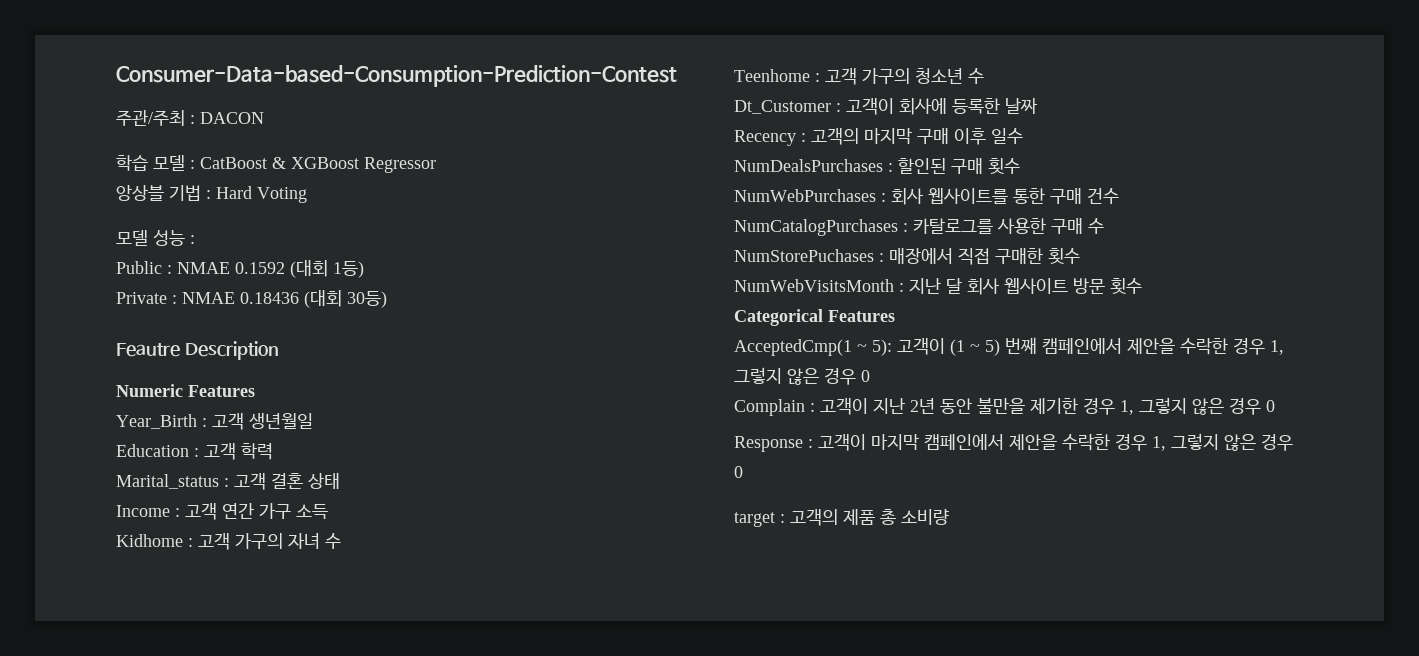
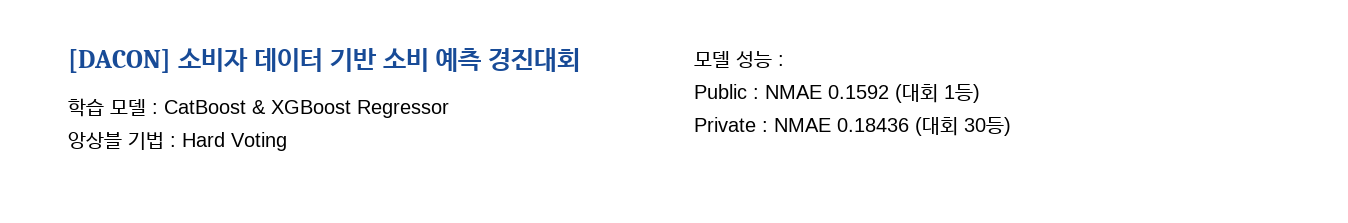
[116,65,677,87] [116,110,264,126] Consumer-Data-based-Consumption-Prediction-Contest // 주관/주최 : DACON -> [68,48,581,73] [DACON] 소비자 데이터 기반 소비 예측 경진대회
[116,341,279,360] [116,384,255,397] [116,413,313,430] [116,443,273,460] [116,472,340,490] [116,503,328,520] [116,533,341,550] [734,68,984,85] [734,97,1038,115] [734,128,1023,146] [734,158,1020,174] [734,188,1119,205] [734,218,1104,236] [734,248,1080,265] [734,278,1142,295] [734,309,895,326] [734,337,1284,356] [734,367,870,385] [734,397,1275,416] [734,433,1293,452] [734,466,743,478] [734,508,949,527] // Feautre Description // Numeric Features // Year_Birth : 고객 생년월일 // Education : 고객 학력 // Marital_status : 고객 결혼 상태 // Income : 고객 연간 가구 소득 // Kidhome : 고객 가구의 자녀 수 // Teenhome : 고객 가구의 청소년 수 // Dt_Customer : 고객이 회사에 등록한 날짜 // Recency : 고객의 마지막 구매 이후 일수 // NumDealsPurchases : 할인된 구매 횟수 // NumWebPurchases : 회사 웹사이트를 통한 구매 건수 // NumCatalogPurchases : 카탈로그를 사용한 구매 수 // NumStorePuchases : 매장에서 직접 구매한 횟수 // NumWebVisitsMonth : 지난 달 회사 웹사이트 방문 횟수 // Categorical Features // AcceptedCmp(1 ~ 5): 고객이 (1 ~ 5) 번째 캠페인에서 제안을 수락한 경우 1, 그렇지 않은 경우 0 // Complain : 고객이 지난 2년 동안 불만을 제기한 경우 1, 그렇지 않은 경우 0 // Response : 고객이 마지막 캠페인에서 제안을 수락한 경우 1, 그렇지 않은 경우 0 // target : 고객의 제품 총 소비량 -> (1011, 126) none

